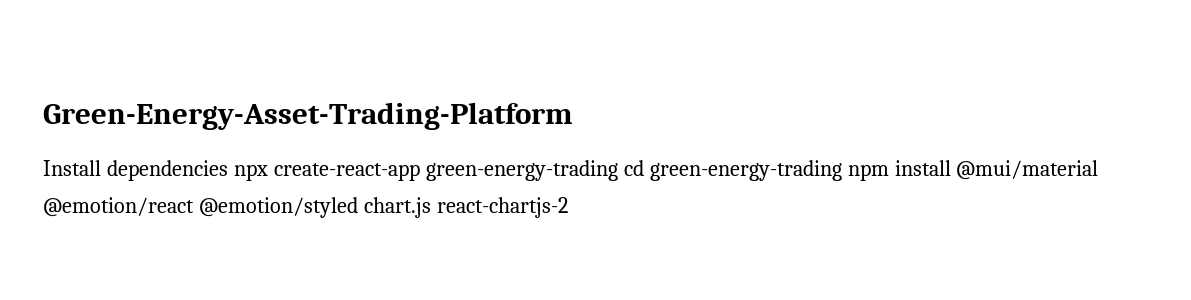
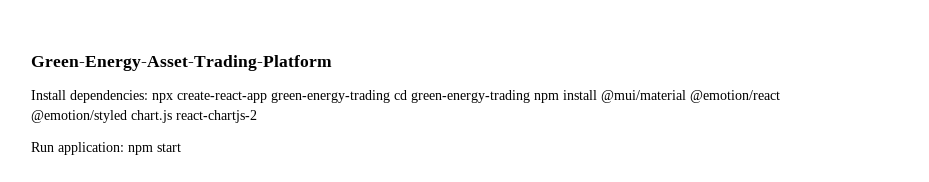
[106,160,228,181] dependencies -> [70,90,148,103] dependencies:
(568, 207) none -> [31,142,181,155] // Run application: npm start

